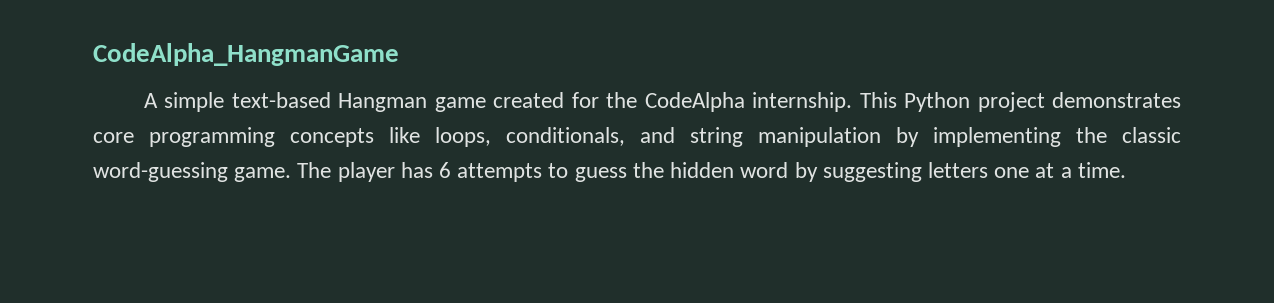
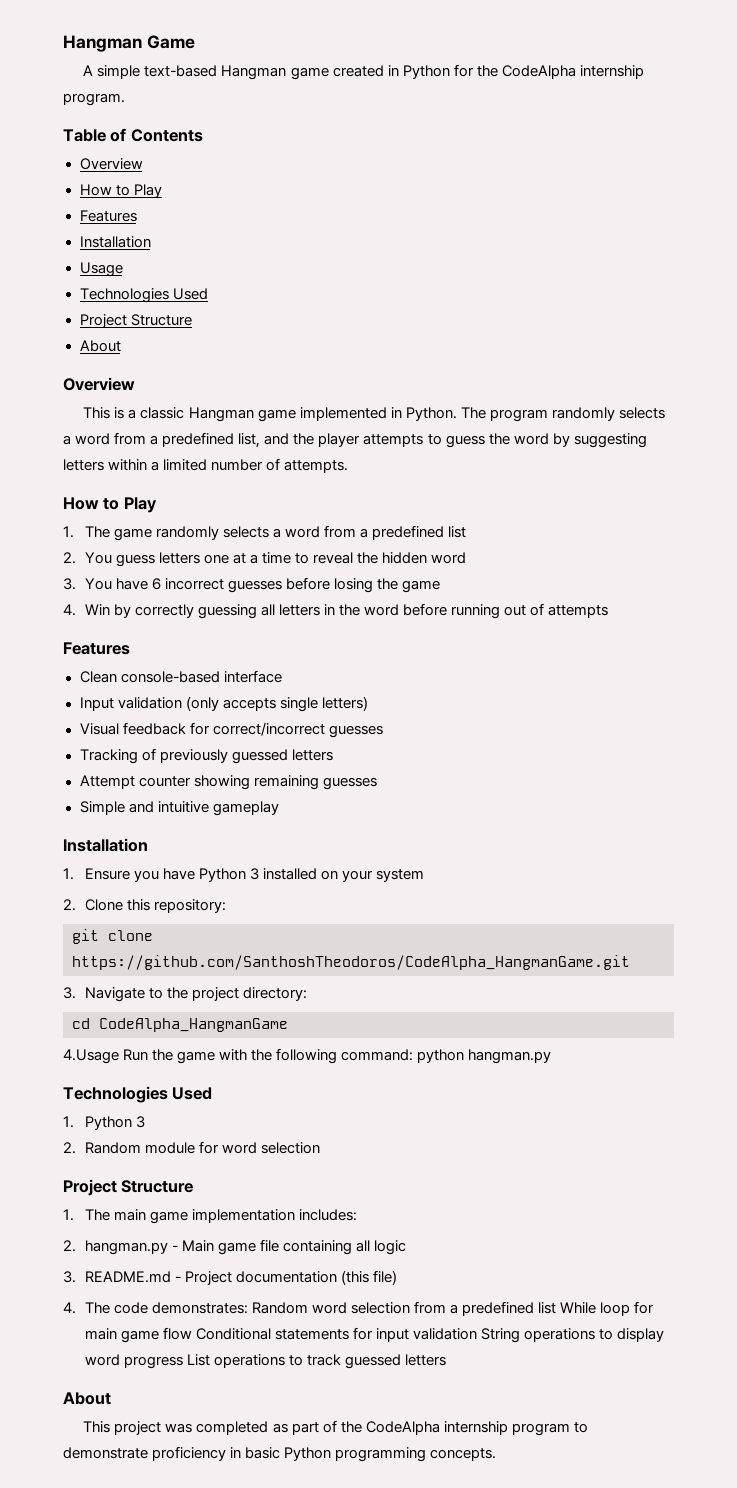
[93,43,399,66] CodeAlpha_HangmanGame -> [63,35,195,52] Hangman Game
(565, 100) none -> [387,65,450,79] in Python
[752,92,1181,112] [93,127,1181,147] [93,162,452,182] internship. This Python project demonstrates core programming concepts like loops, conditionals, and string manipulation by implementing the classic word-guessing game. The player has 6 -> [579,65,644,79] [63,93,125,106] [63,128,203,142] [79,158,143,170] [79,184,162,198] [79,210,137,222] [79,236,151,248] [79,262,123,277] [79,288,208,303] [79,314,192,328] [79,340,121,352] [63,377,135,391] [83,407,665,422] [63,432,361,448] internship program. // Table of Contents // Overview // How to Play // Features // Installation // Usage // Technologies Used // Project Structure // About // Overview // This is a classic Hangman game implemented in Python. The program randomly selects a word from a predefined list, and the player
[670,162,735,178] hidden -> (510, 439) none
[994,162,1126,178] one at a time. -> [108,458,349,473] [63,497,157,513] [63,525,467,541] [63,552,467,567] [63,577,441,593] [63,603,609,619] [63,642,130,655] [79,670,282,683] [79,696,368,712] [79,722,383,738] [79,748,333,764] [79,775,377,790] [79,801,279,816] [63,838,148,852] [63,868,425,882] [63,899,226,913] [72,929,153,944] [72,955,630,970] [63,987,307,1002] [72,1018,288,1032] [63,1048,552,1064] [63,1086,213,1103] [63,1116,145,1130] [63,1141,320,1154] [63,1179,194,1196] [63,1209,357,1224] [63,1239,407,1255] [63,1270,397,1285] [63,1301,655,1316] [84,1327,665,1343] [84,1354,447,1369] [63,1392,111,1405] [83,1420,588,1436] [63,1446,497,1462] within a limited number of attempts. // How to Play // 1. The game randomly selects a word from a predefined list // 2. You guess letters one at a time to reveal the hidden word // 3. You have 6 incorrect guesses before losing the game // 4. Win by correctly guessing all letters in the word before running out of attempts // Features // Clean console-based interface // Input validation (only accepts single letters) // Visual feedback for correct/incorrect guesses // Tracking of previously guessed letters // Attempt counter showing remaining guesses // Simple and intuitive gameplay // Installation // 1. Ensure you have Python 3 installed on your system // 2. Clone this repository: // git clone https://github.com/SanthoshTheodoros/CodeAlpha_HangmanGame.git // 3. Navigate to the project directory: // cd CodeAlpha_HangmanGame // 4.Usage Run the game with the following command: python hangman.py // Technologies Used // 1. Python 3 // 2. Random module for word selection // Project Structure // 1. The main game implementation includes: // 2. hangman.py - Main game file containing all logic // 3. README.md - Project documentation (this file) // 4. The code demonstrates: Random word selection from a predefined list While loop for main game flow Conditional statements for input validation String operations to display word progress List operations to track guessed letters // About // This project was completed as part of the CodeAlpha internship program to demonstrate proficiency in basic Python programming concepts.

